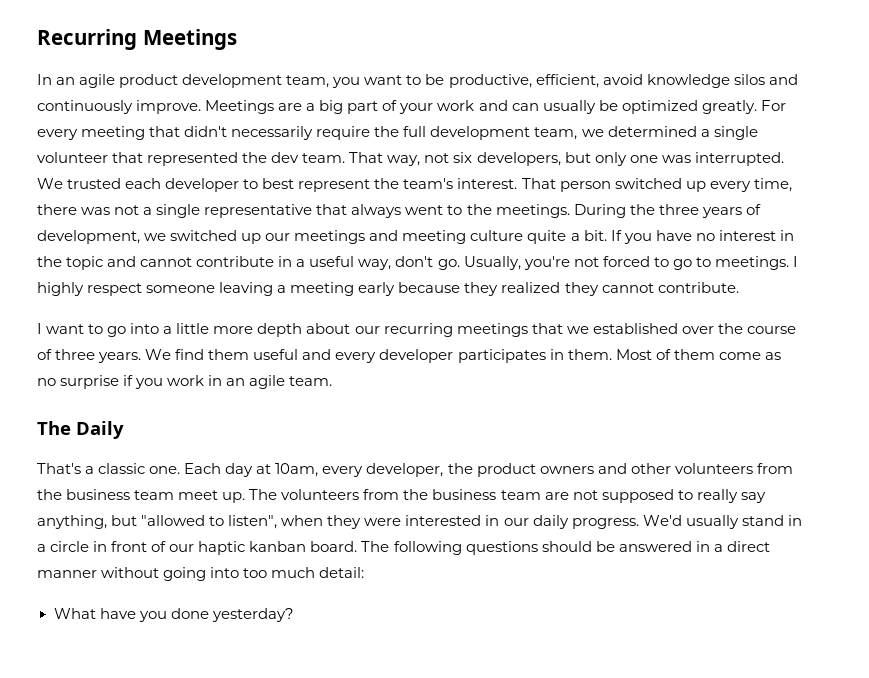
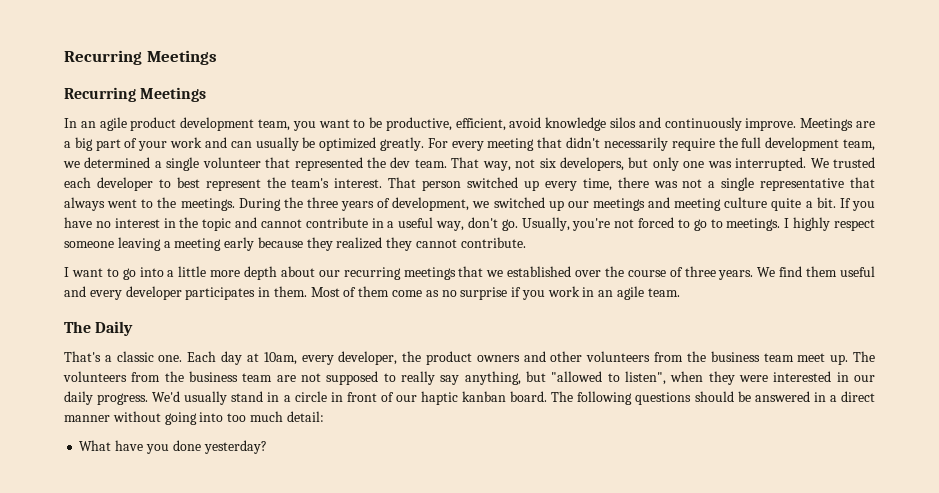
[37,29,237,50] Recurring Meetings -> [64,50,217,65] [64,87,207,102] Recurring Meetings // Recurring Meetings

